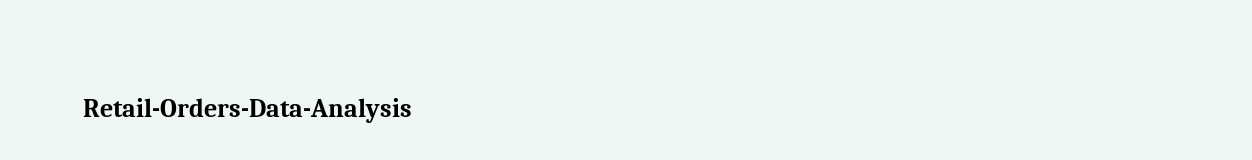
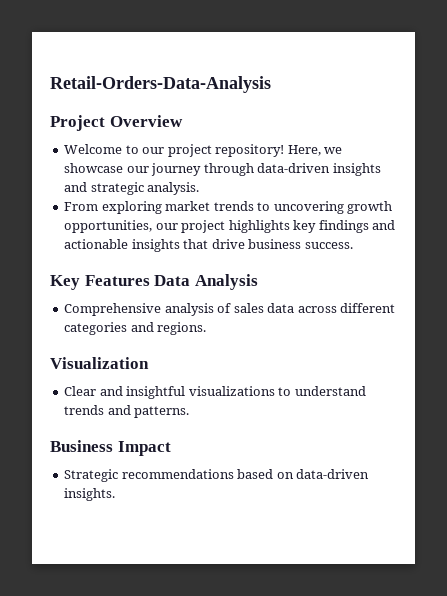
(412, 110) none -> [50,115,183,131] [64,144,343,157] [64,163,381,176] [64,182,200,195] [64,201,393,214] [64,220,396,233] [64,239,353,252] [50,274,258,290] [64,303,396,316] [64,322,207,335] [50,357,149,369] [64,386,366,399] [64,405,190,418] [50,440,171,456] [64,469,370,482] [64,488,116,501] // Project Overview // Welcome to our project repository! Here, we showcase our journey through data-driven insights and strategic analysis. // From exploring market trends to uncovering growth opportunities, our project highlights key findings and actionable insights that drive business success. // Key Features Data Analysis // Comprehensive analysis of sales data across different categories and regions. // Visualization // Clear and insightful visualizations to understand trends and patterns. // Business Impact // Strategic recommendations based on data-driven insights.

